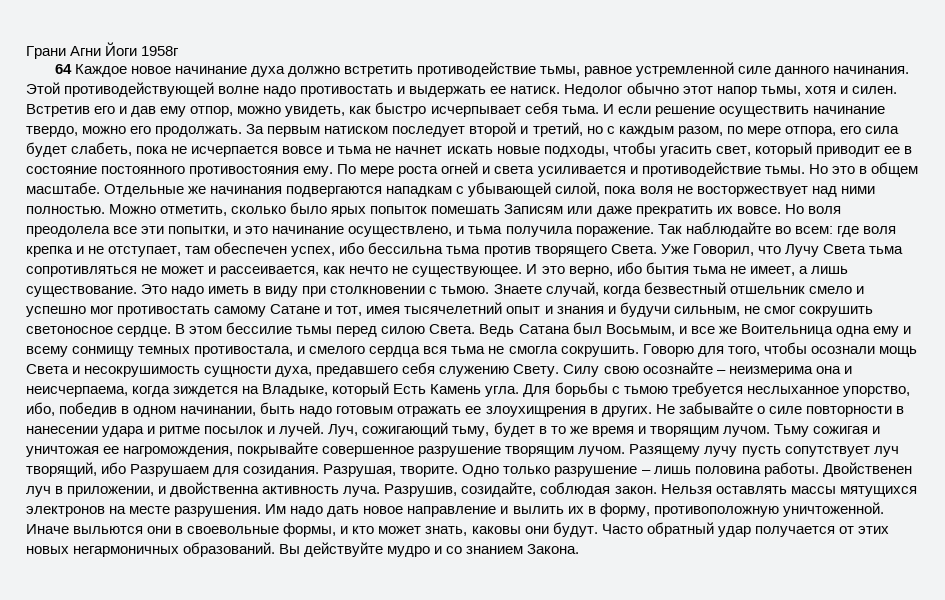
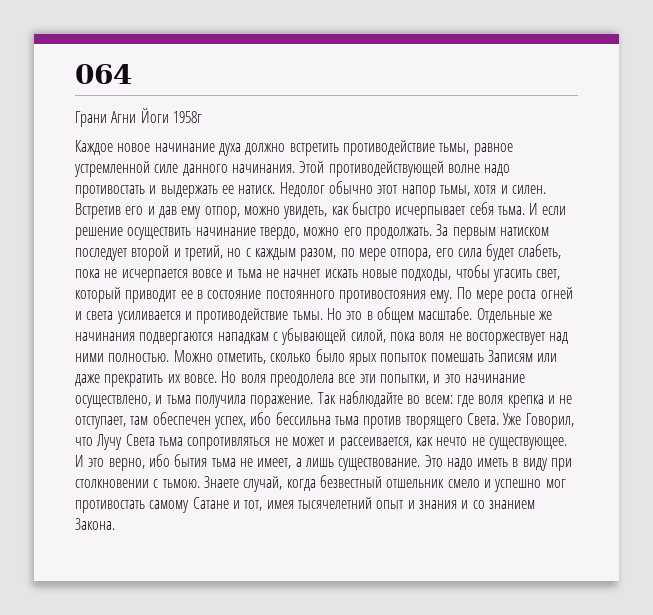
(26, 52) none -> [75,64,132,84] 064 //
[54,64,72,74] 64 -> (202, 117) none
[619,302,873,317] [26,322,911,337] [26,342,917,357] [26,362,852,377] [26,382,910,397] [26,402,904,417] [26,422,880,437] [26,442,899,457] [26,462,912,477] [26,482,917,497] [26,502,884,517] [26,522,889,537] [26,542,443,557] будучи сильным, не смог сокрушить светоносное сердце. В этом бессилие тьмы перед силою Света. Ведь Сатана был Восьмым, и все же Воительница одна ему и всему сонмищу темных противостала, и смелого сердца вся тьма не смогла сокрушить. Говорю для того, чтобы осознали мощь Света и несокрушимость сущности духа, предавшего себя служению Свету. Силу свою осознайте – неизмерима она и неисчерпаема, когда зиждется на Владыке, который Есть Камень угла. Для борьбы с тьмою требуется неслыханное упорство, ибо, победив в одном начинании, быть надо готовым отражать ее злоухищрения в других. Не забывайте о силе повторности в нанесении удара и ритме посылок и лучей. Луч, сожигающий тьму, будет в то же время и творящим лучом. Тьму сожигая и уничтожая ее нагромождения, покрывайте совершенное разрушение творящим лучом. Разящему лучу пусть сопутствует луч творящий, ибо Разрушаем для созидания. Разрушая, творите. Одно только разрушение – лишь половина работы. Двойственен луч в приложении, и двойственна активность луча. Разрушив, созидайте, соблюдая закон. Нельзя оставлять массы мятущихся электронов на месте разрушения. Им надо дать новое направление и вылить их в форму, противоположную уничтоженной. Иначе выльются они в своевольные формы, и кто может знать, каковы они будут. Часто обратный удар получается от этих новых негармоничных образований. Вы действуйте мудро и -> (469, 504) none

